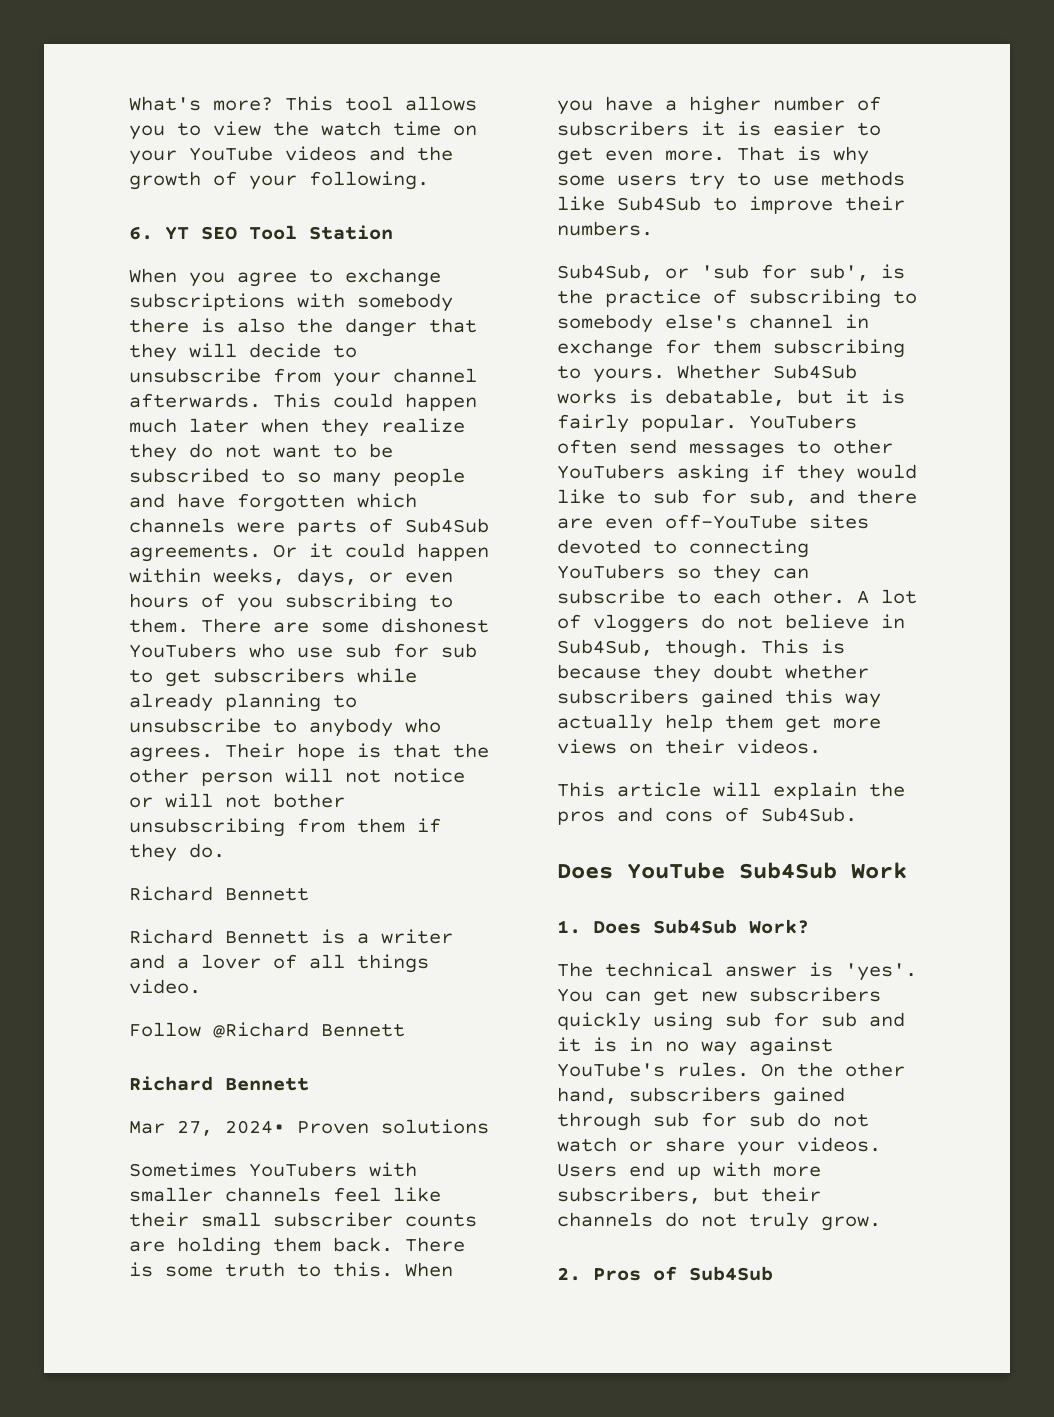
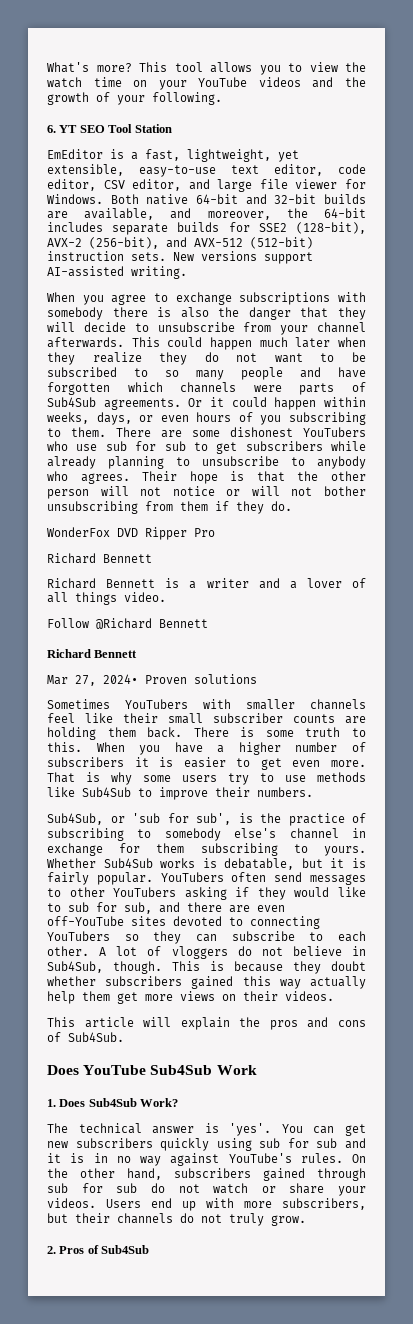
(393, 232) none -> [47,149,299,162] [47,164,366,177] [47,179,366,192] [47,194,366,205] [47,208,366,220] [47,222,366,235] [47,237,313,249] [47,251,313,264] [47,266,187,279] // EmEditor is a fast, lightweight, yet extensible, easy-to-use text editor, code editor, CSV editor, and large file viewer for Windows. Both native 64-bit and 32-bit builds are available, and moreover, the 64-bit includes separate builds for SSE2 (128-bit), AVX-2 (256-bit), and AVX-512 (512-bit) instruction sets. New versions support AI-assisted writing.
(225, 850) none -> [47,527,215,540] // WonderFox DVD Ripper Pro

